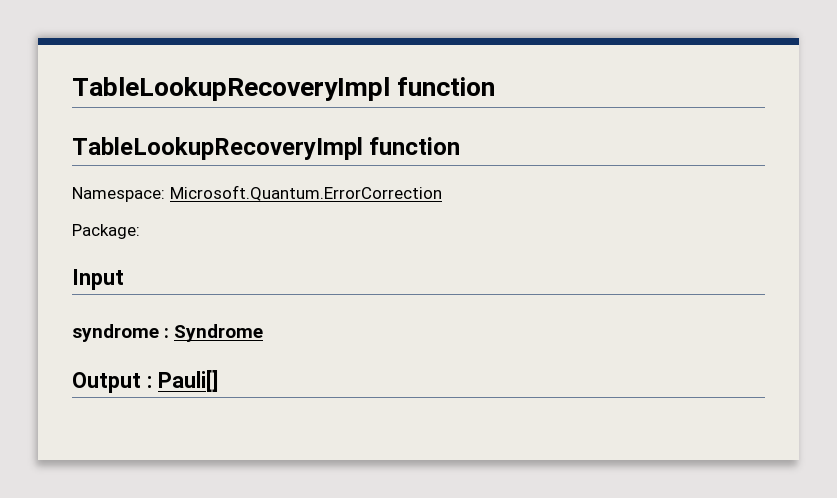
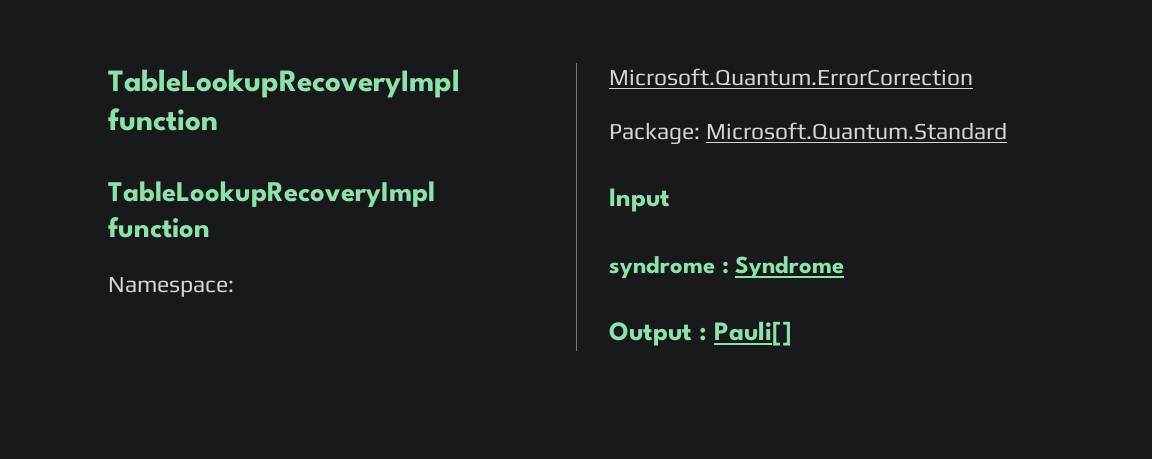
(140, 231) none -> [706,122,1008,140] Microsoft.Quantum.Standard

